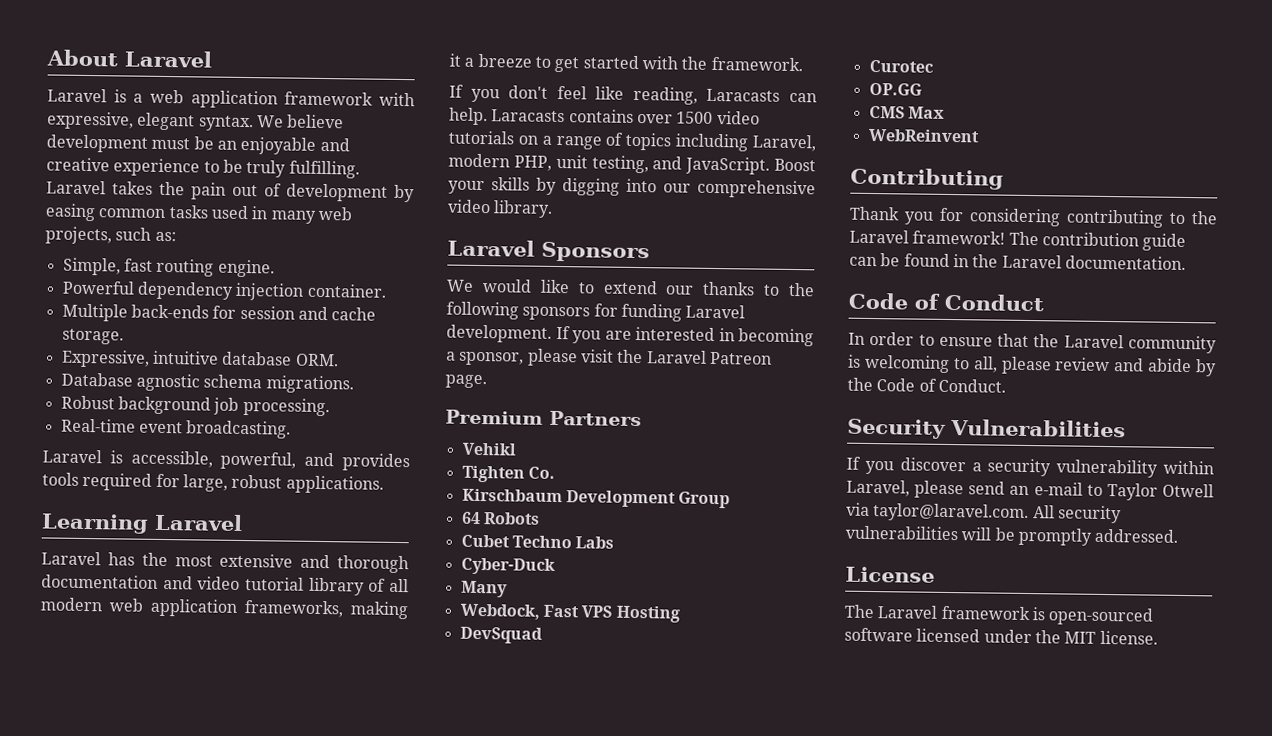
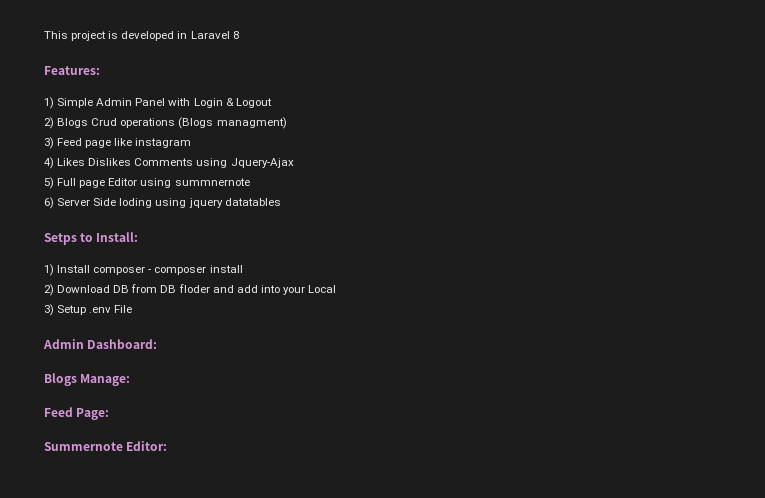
[46,49,212,68] [47,88,416,109] [47,111,345,132] [46,134,350,155] [46,157,360,179] [46,180,415,203] [45,203,353,224] [45,226,177,245] [62,257,275,278] [61,280,387,301] [61,303,377,322] [61,328,124,345] [60,349,339,368] [60,372,354,394] [60,395,330,417] [60,418,292,439] [42,449,411,472] [42,472,384,494] [41,513,243,534] [41,551,409,574] [41,574,410,596] [40,597,408,620] [449,53,803,73] [449,84,817,105] [449,107,760,126] [448,130,816,152] [448,153,816,175] [448,177,816,199] [447,199,554,218] [447,239,650,263] [446,279,815,297] [446,301,746,322] [446,324,814,347] [446,348,772,367] [445,374,487,389] [445,409,642,427] [461,442,517,456] [461,465,555,483] [461,488,731,509] [461,511,540,525] [460,534,615,549] [460,557,556,575] [460,580,508,598] [459,603,680,623] [459,626,543,644] [868,59,933,73] [868,82,922,96] [868,105,945,119] [867,128,980,143] [850,167,1004,190] [849,206,1218,228] [849,229,1187,252] [849,253,1186,270] [848,292,1044,312] [848,331,1217,354] [848,354,1217,377] [847,377,1006,393] [847,418,1126,439] [846,456,1214,478] [846,479,1214,501] [846,502,1122,524] [845,525,1179,546] [845,566,935,583] [844,604,1154,626] [844,627,1158,645] About Laravel // Laravel is a web application framework with expressive, elegant syntax. We believe development must be an enjoyable and creative experience to be truly fulfilling. Laravel takes the pain out of development by easing common tasks used in many web projects, such as: // Simple, fast routing engine. // Powerful dependency injection container. // Multiple back-ends for session and cache storage. // Expressive, intuitive database ORM. // Database agnostic schema migrations. // Robust background job processing. // Real-time event broadcasting. // Laravel is accessible, powerful, and provides tools required for large, robust applications. // Learning Laravel // Laravel has the most extensive and thorough documentation and video tutorial library of all modern web application frameworks, making it a breeze to get started with the framework. // If you don't feel like reading, Laracasts can help. Laracasts contains over 1500 video tutorials on a range of topics including Laravel, modern PHP, unit testing, and JavaScript. Boost your skills by digging into our comprehensive video library. // Laravel Sponsors // We would like to extend our thanks to the following sponsors for funding Laravel development. If you are interested in becoming a sponsor, please visit the Laravel Patreon page. // Premium Partners // Vehikl // Tighten Co. // Kirschbaum Development Group // 64 Robots // Cubet Techno Labs // Cyber-Duck // Many // Webdock, Fast VPS Hosting // DevSquad // Curotec // OP.GG // CMS Max // WebReinvent // Contributing // Thank you for considering contributing to the Laravel framework! The contribution guide can be found in the Laravel documentation. // Code of Conduct // In order to ensure that the Laravel community is welcoming to all, please review and abide by the Code of Conduct. // Security Vulnerabilities // If you discover a security vulnerability within Laravel, please send an e-mail to Taylor Otwell via taylor@laravel.com. All security vulnerabilities will be promptly addressed. // License // The Laravel framework is open-sourced software licensed under the MIT license. -> [44,31,239,41] [44,66,100,75] [44,97,272,109] [44,117,287,129] [44,137,192,149] [44,157,294,169] [44,177,250,189] [44,197,281,209] [44,232,139,245] [44,264,243,276] [44,284,337,296] [44,304,133,316] [43,339,158,349] [44,373,131,386] [44,407,110,420] [44,441,168,451] This project is developed in Laravel 8 // Features: // 1) Simple Admin Panel with Login & Logout // 2) Blogs Crud operations (Blogs managment) // 3) Feed page like instagram // 4) Likes Dislikes Comments using Jquery-Ajax // 5) Full page Editor using summnernote // 6) Server Side loding using jquery datatables // Setps to Install: // 1) Install composer - composer install // 2) Download DB from DB floder and add into your Local // 3) Setup .env File // Admin Dashboard: // Blogs Manage: // Feed Page: // Summernote Editor:

